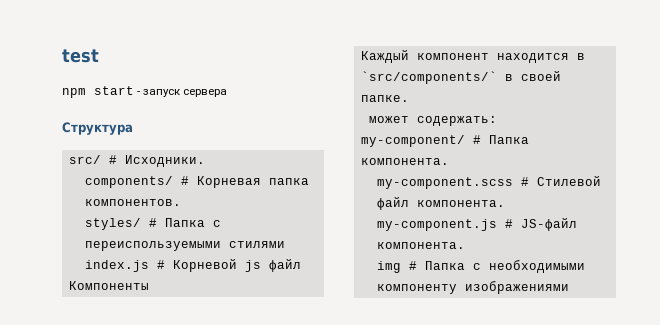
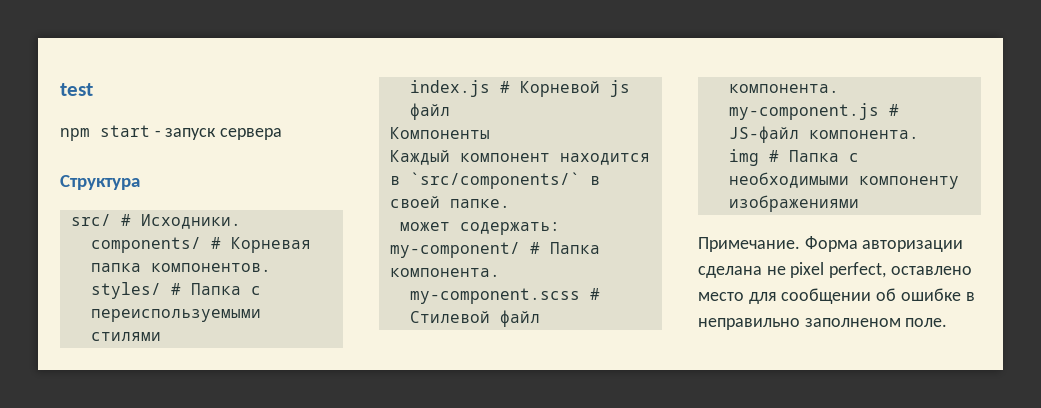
(569, 287) none -> [698,236,964,252] [698,262,972,278] [698,288,975,304] [698,318,948,330] // Примечание. Форма авторизации сделана не pixel perfect, оставлено место для сообщении об ошибке в неправильно заполненом поле.

